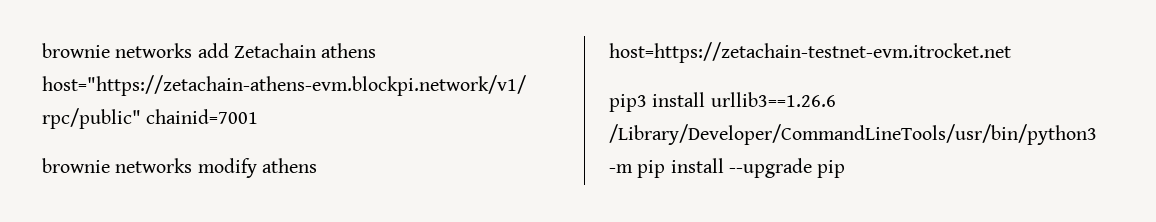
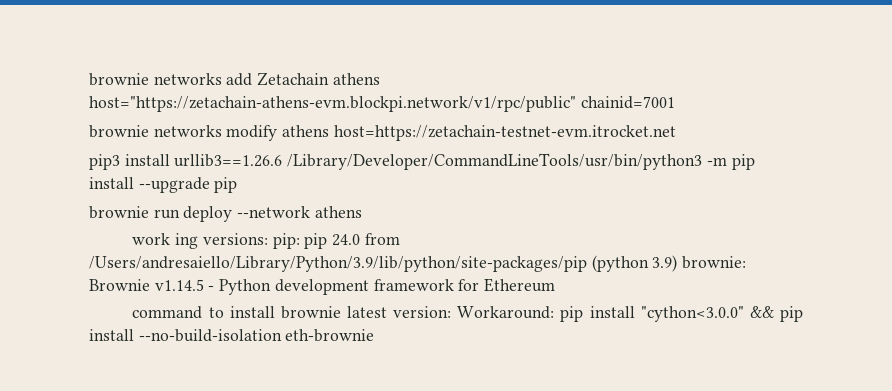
(846, 169) none -> [89,206,362,222] [132,233,400,249] [89,255,747,272] [89,278,556,295] [132,306,803,322] [89,329,375,342] // brownie run deploy --network athens // work ing versions: pip: pip 24.0 from /Users/andresaiello/Library/Python/3.9/lib/python/site-packages/pip (python 3.9) brownie: Brownie v1.14.5 - Python development framework for Ethereum // command to install brownie latest version: Workaround: pip install "cython<3.0.0" && pip install --no-build-isolation eth-brownie

